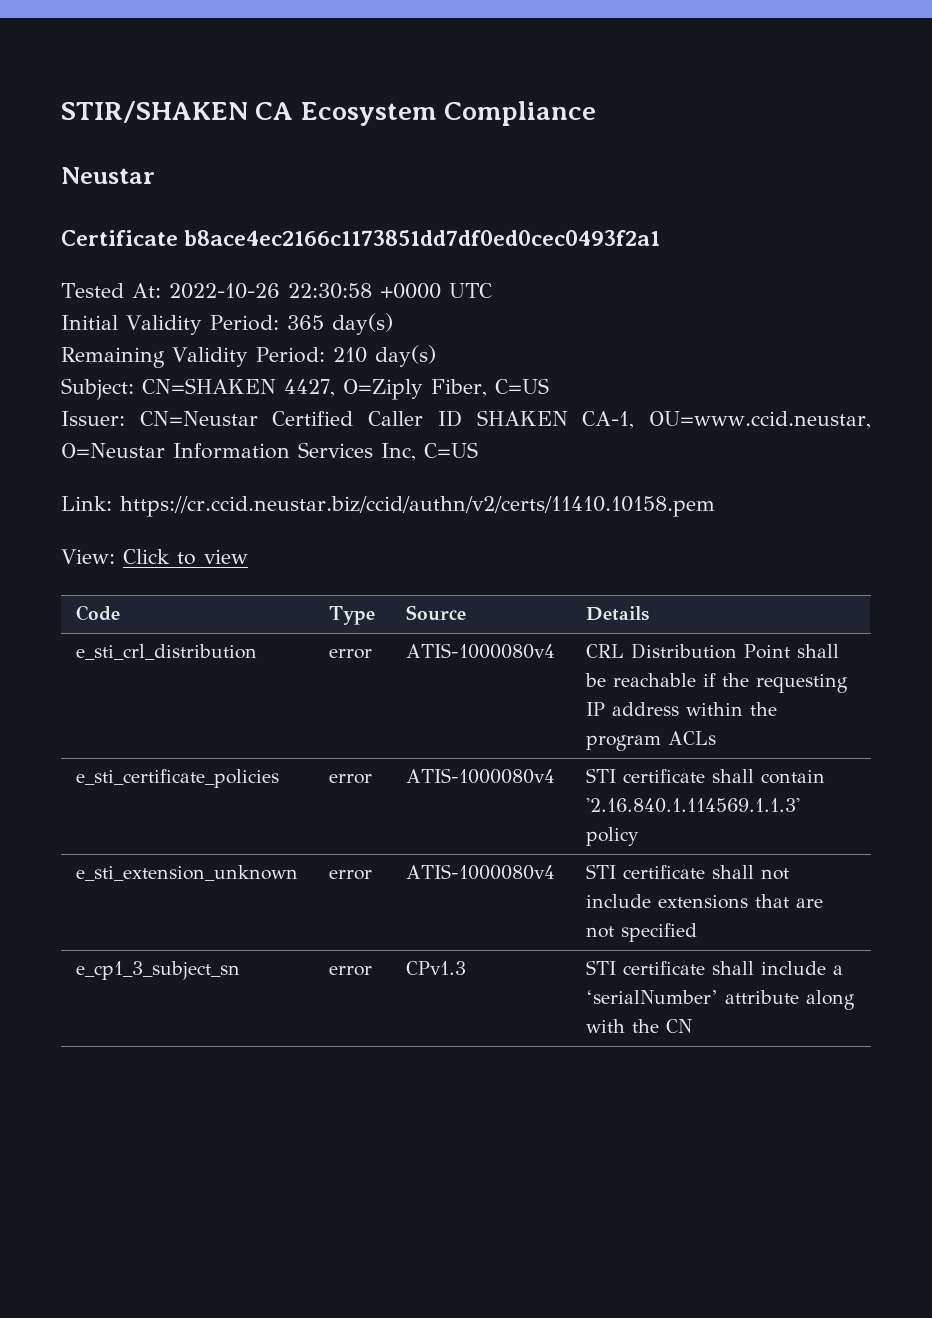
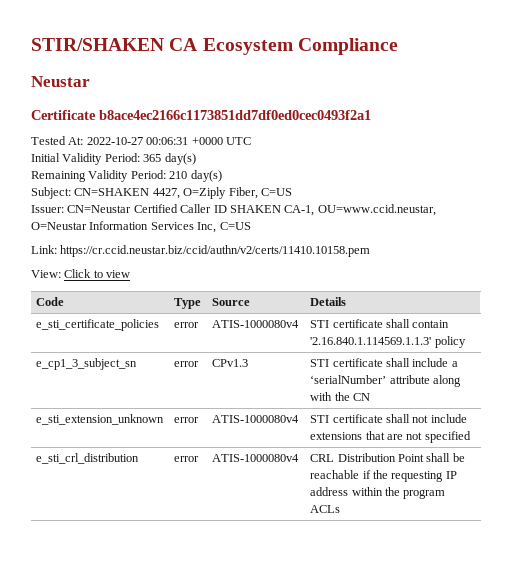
[168,283,372,299] 2022-10-26 22:30:58 -> [86,137,189,145] 2022-10-27 00:06:31
(650, 613) none -> [36,319,160,331] [174,322,200,328] [212,320,300,328] [310,319,450,328] [310,336,466,348] [36,358,138,370] [174,361,200,367] [212,359,249,367] [310,358,458,367] [310,375,461,387] [310,392,370,401] [36,414,165,425] [174,417,200,423] [212,415,300,423] [310,414,467,423] [310,431,471,443] // e_sti_certificate_policies | error | ATIS-1000080v4 | STI certificate shall contain '2.16.840.1.114569.1.1.3' policy // e_cp1_3_subject_sn | error | CPv1.3 | STI certificate shall include a ‘serialNumber’ attribute along with the CN // e_sti_extension_unknown | error | ATIS-1000080v4 | STI certificate shall not include extensions that are not specified
[76,769,280,788] [329,774,373,784] [406,768,556,784] [586,768,826,784] [586,798,801,813] [586,827,640,846] [76,865,299,881] [329,870,373,880] [406,864,556,880] [586,864,790,880] [586,894,824,909] [586,923,698,942] [76,961,241,980] [329,966,373,976] [406,961,467,975] [586,960,844,975] [586,990,856,1010] [586,1019,693,1033] // e_sti_certificate_policies | error | ATIS-1000080v4 | STI certificate shall contain '2.16.840.1.114569.1.1.3' policy // e_sti_extension_unknown | error | ATIS-1000080v4 | STI certificate shall not include extensions that are not specified // e_cp1_3_subject_sn | error | CPv1.3 | STI certificate shall include a ‘serialNumber’ attribute along with the CN -> (341, 509) none

